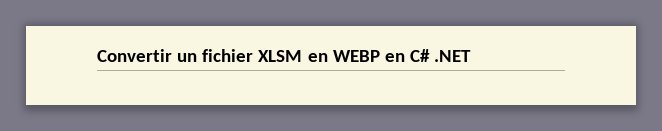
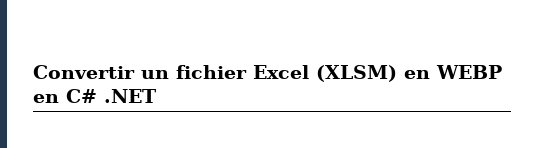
[258,50,303,62] XLSM -> [253,65,397,82] Excel (XLSM)

